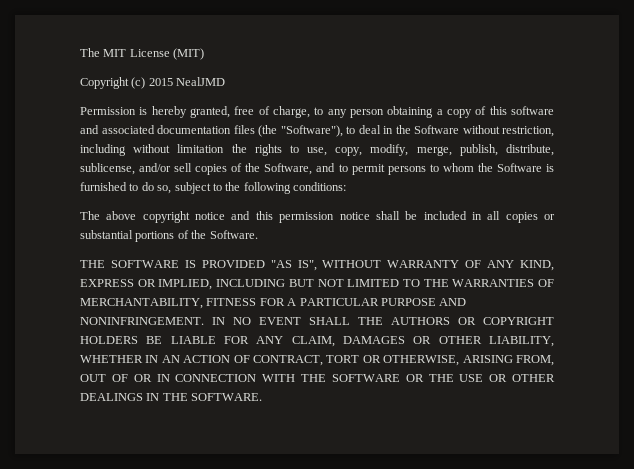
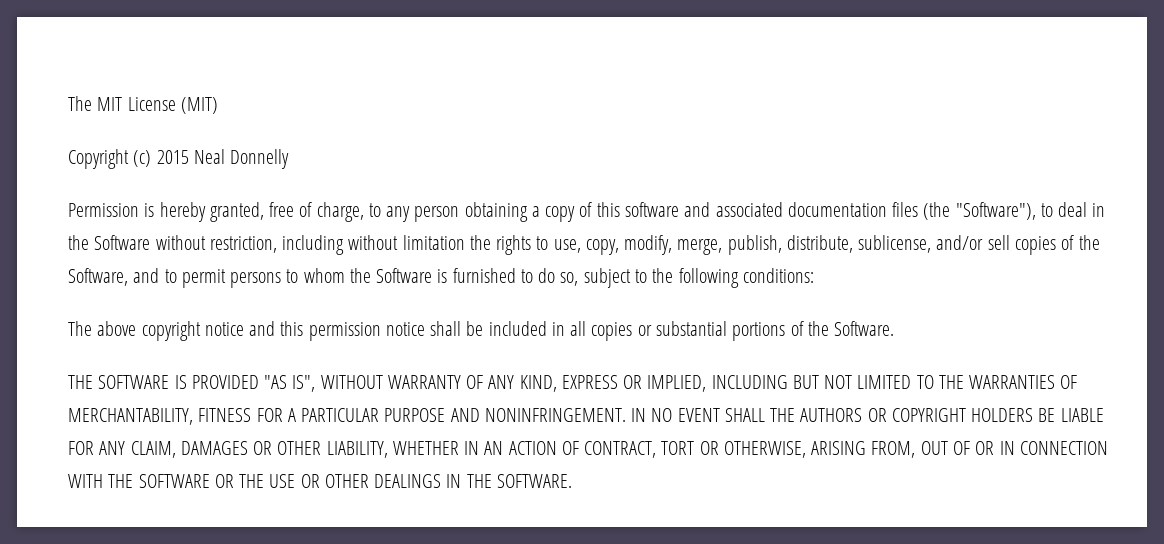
[176,77,226,86] NealJMD -> [193,149,290,169] Neal Donnelly

